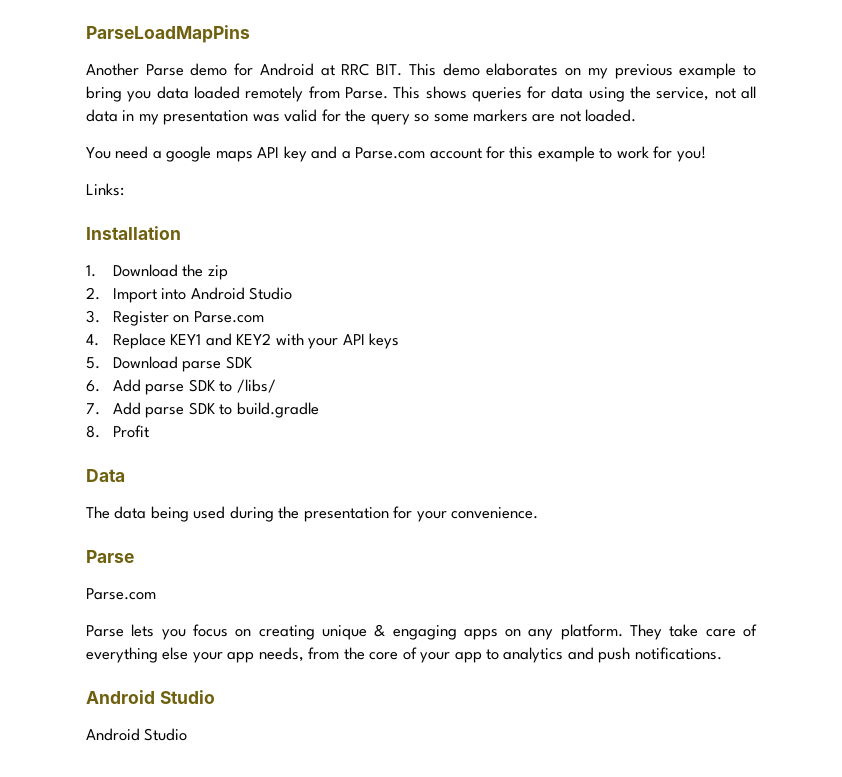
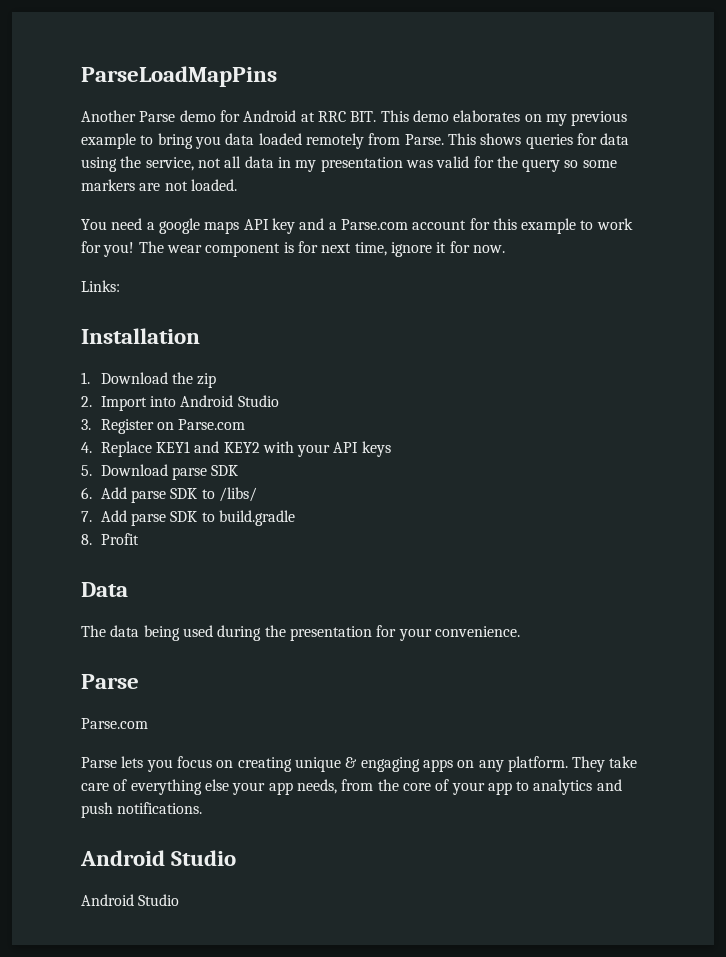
(706, 154) none -> [138,241,505,257] The wear component is for next time, ignore it for now.

